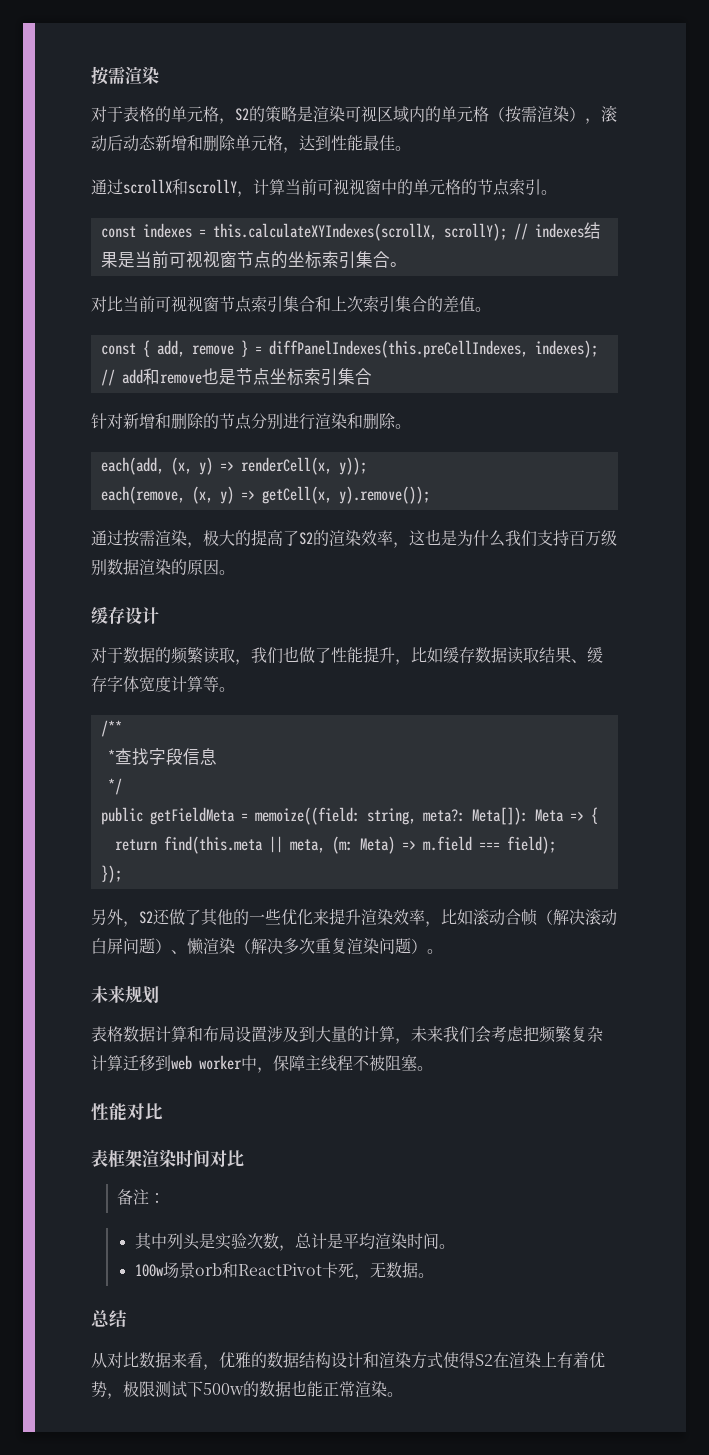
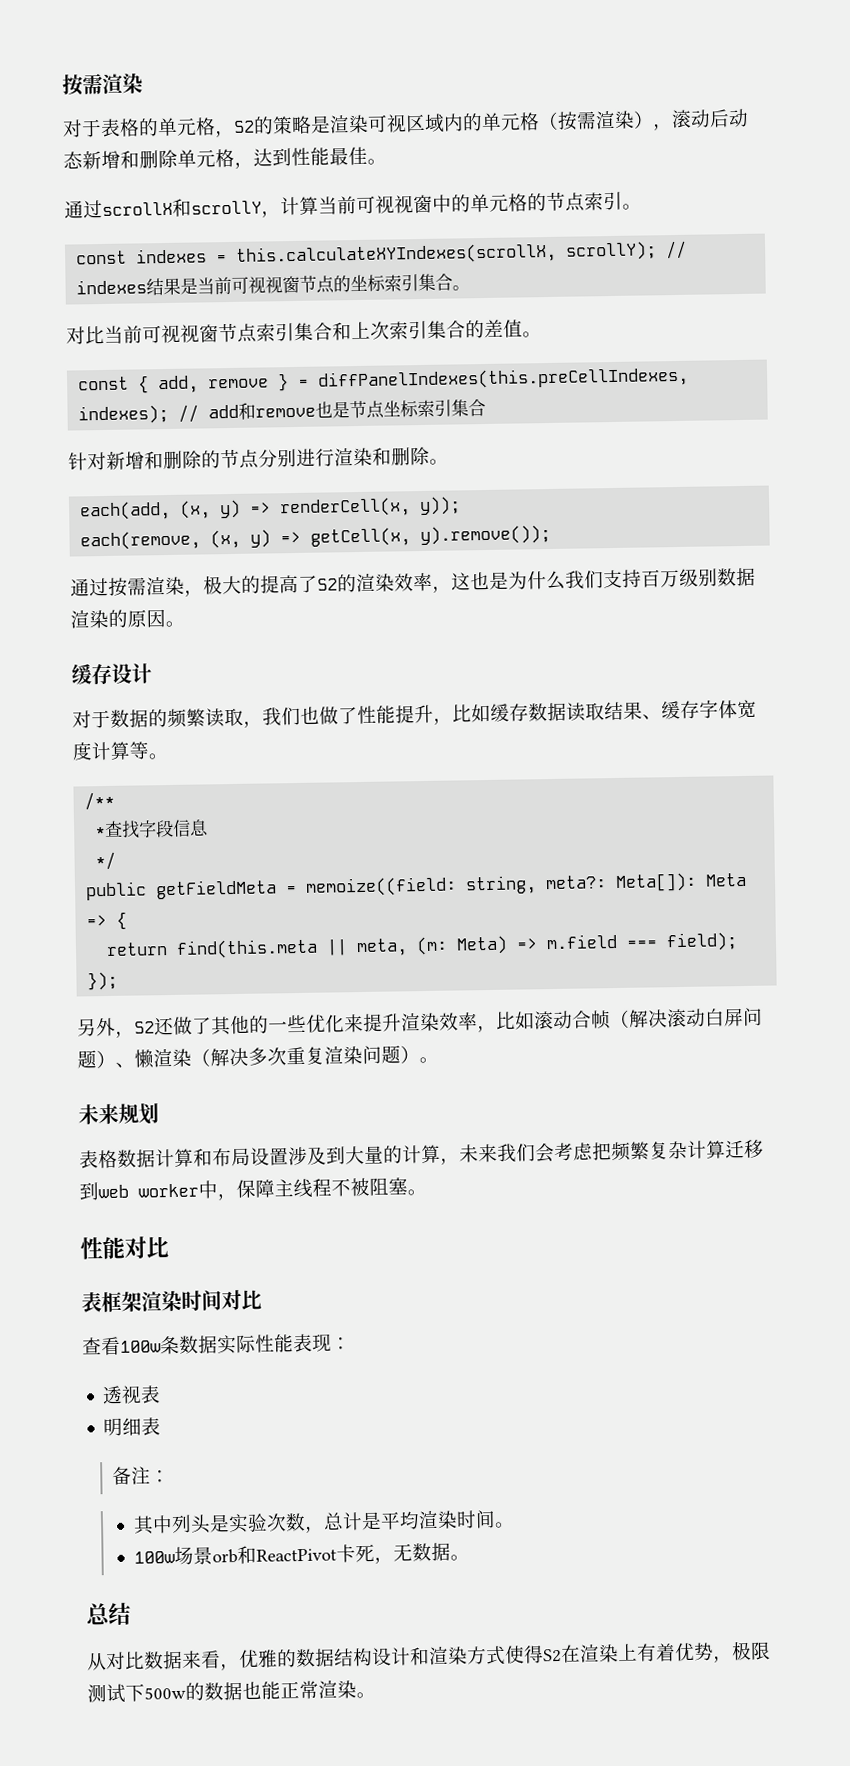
(244, 1158) none -> [82,1333,351,1356] [102,1385,162,1405] [103,1417,162,1437] // 查看100w条数据实际性能表现： // 透视表 // 明细表

